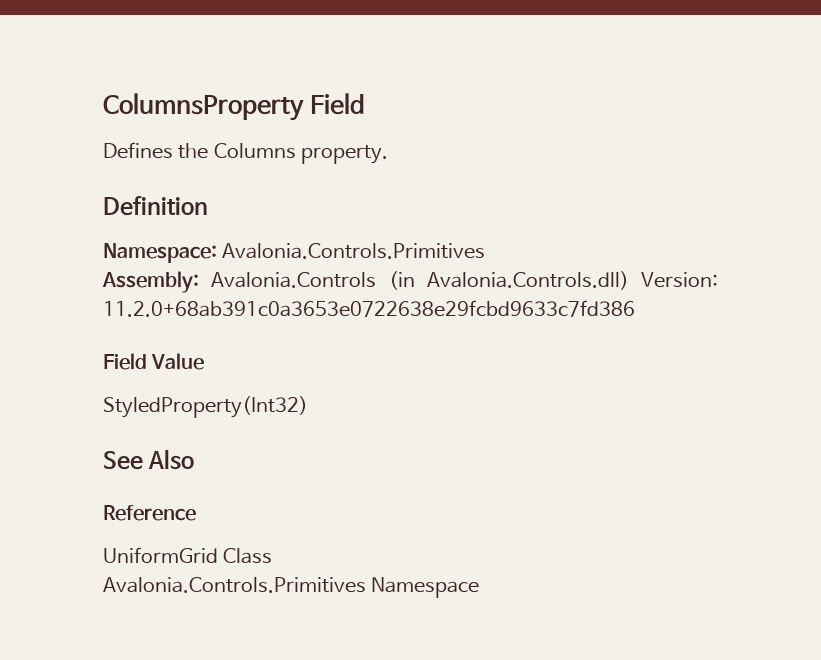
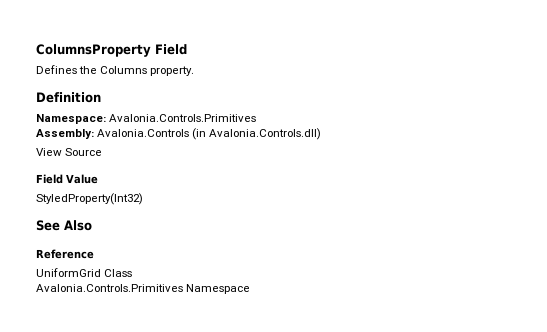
[641,272,718,288] [103,300,635,317] Version: 11.2.0+68ab391c0a3653e0722638e29fcbd9633c7fd386 -> [36,148,103,156] // View Source

